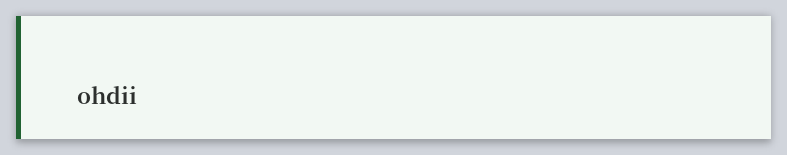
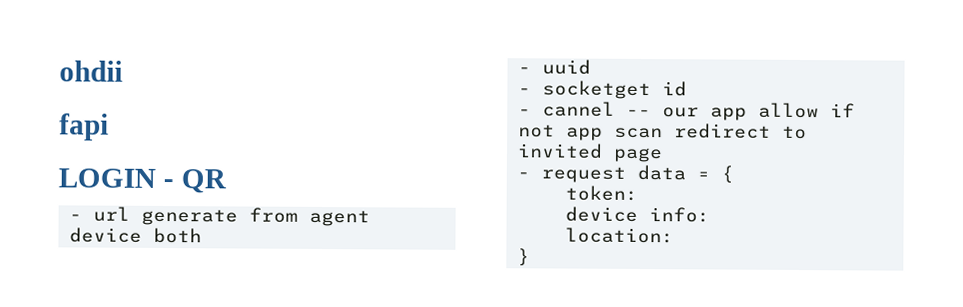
(137, 95) none -> [59,113,109,141] [58,168,227,194] [69,206,371,227] [69,227,203,244] [518,59,592,75] [518,80,688,100] [518,101,856,121] [518,123,808,141] [517,143,664,163] [517,164,735,184] [565,185,639,201] [565,206,711,223] [565,227,675,244] [517,248,531,267] // fapi // LOGIN - QR // - url generate from agent device both // - uuid // - socketget id // - cannel -- our app allow if not app scan redirect to invited page // - request data = { // token: // device info: // location: // }

